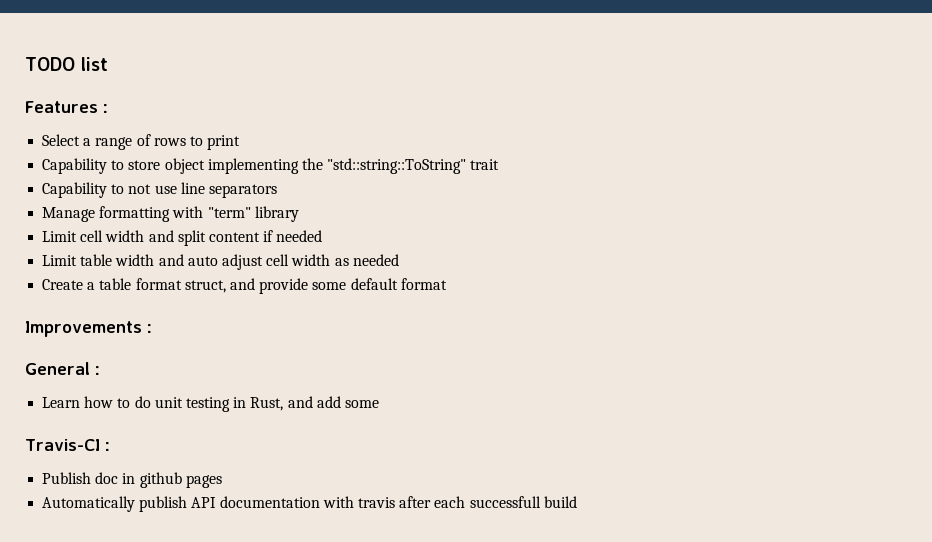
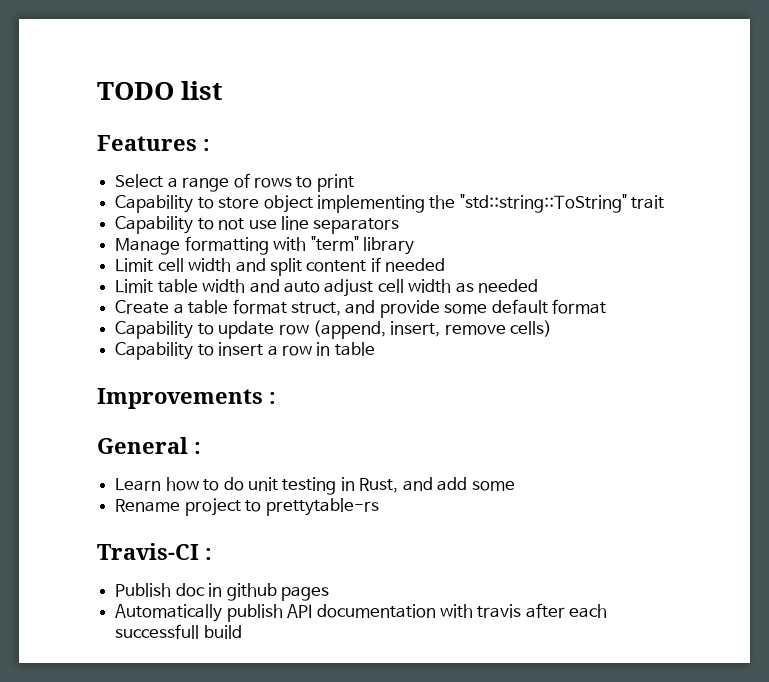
(447, 284) none -> [115,320,553,339] [115,342,375,360] // Capability to update row (append, insert, remove cells) // Capability to insert a row in table
(379, 404) none -> [115,498,379,516] // Rename project to prettytable-rs

